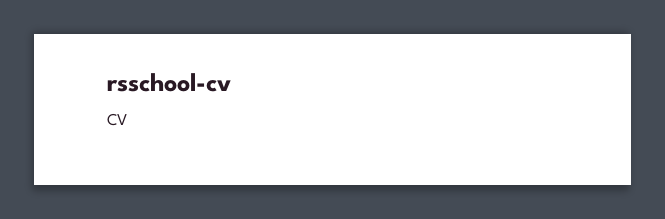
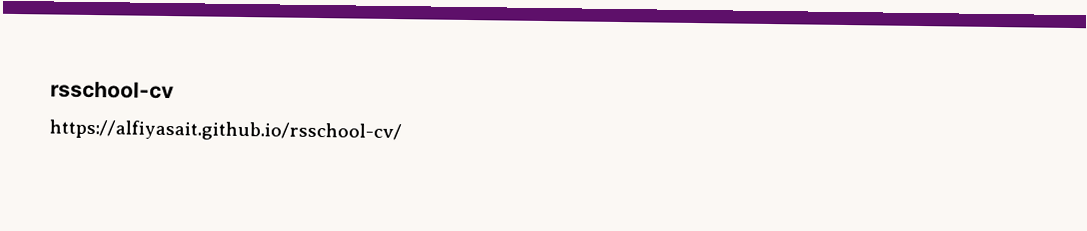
[107,113,127,126] CV -> [49,119,402,143] https://alfiyasait.github.io/rsschool-cv/

